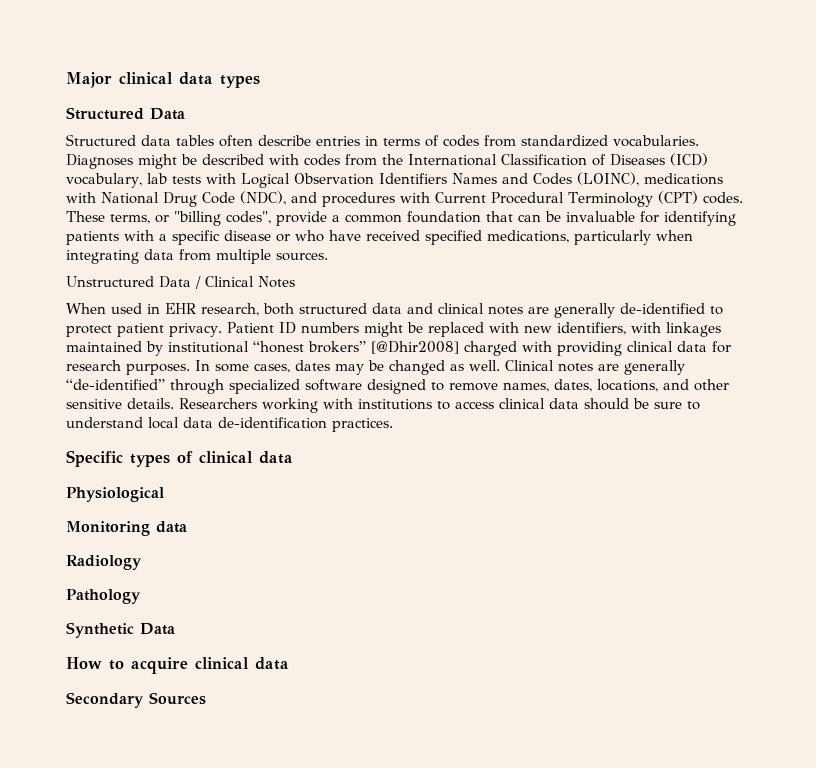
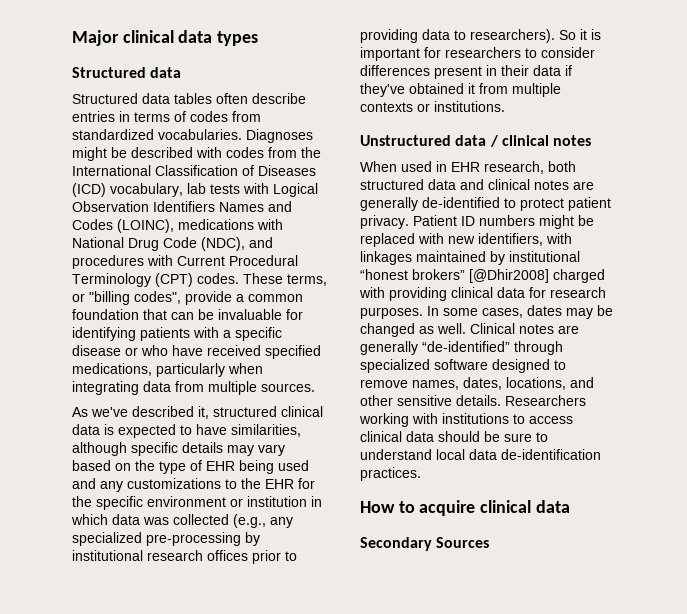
[150,108,185,120] Data -> [150,67,182,78] data
[66,276,295,289] Unstructured Data / Clinical Notes -> [72,406,323,419] [72,424,301,438] [72,442,285,456] [72,460,309,474] [72,478,315,492] [72,496,322,510] [71,514,293,528] [72,532,260,546] [72,550,297,564] [360,29,601,43] [360,47,595,61] [360,65,572,79] [360,83,561,97] [360,101,505,112] [360,135,592,147] As we've described it, structured clinical data is expected to have similarities, although specific details may vary based on the type of EHR being used and any customizations to the EHR for the specific environment or institution in which data was collected (e.g., any specialized pre-processing by institutional research offices prior to providing data to researchers). So it is important for researchers to consider differences present in their data if they've obtained it from multiple contexts or institutions. // Unstructured data / clinical notes
[66,450,293,467] [66,487,164,502] [66,521,187,536] [66,555,142,570] [66,589,141,604] [66,622,175,638] // Specific types of clinical data // Physiological // Monitoring data // Radiology // Pathology // Synthetic Data -> (421, 474) none

